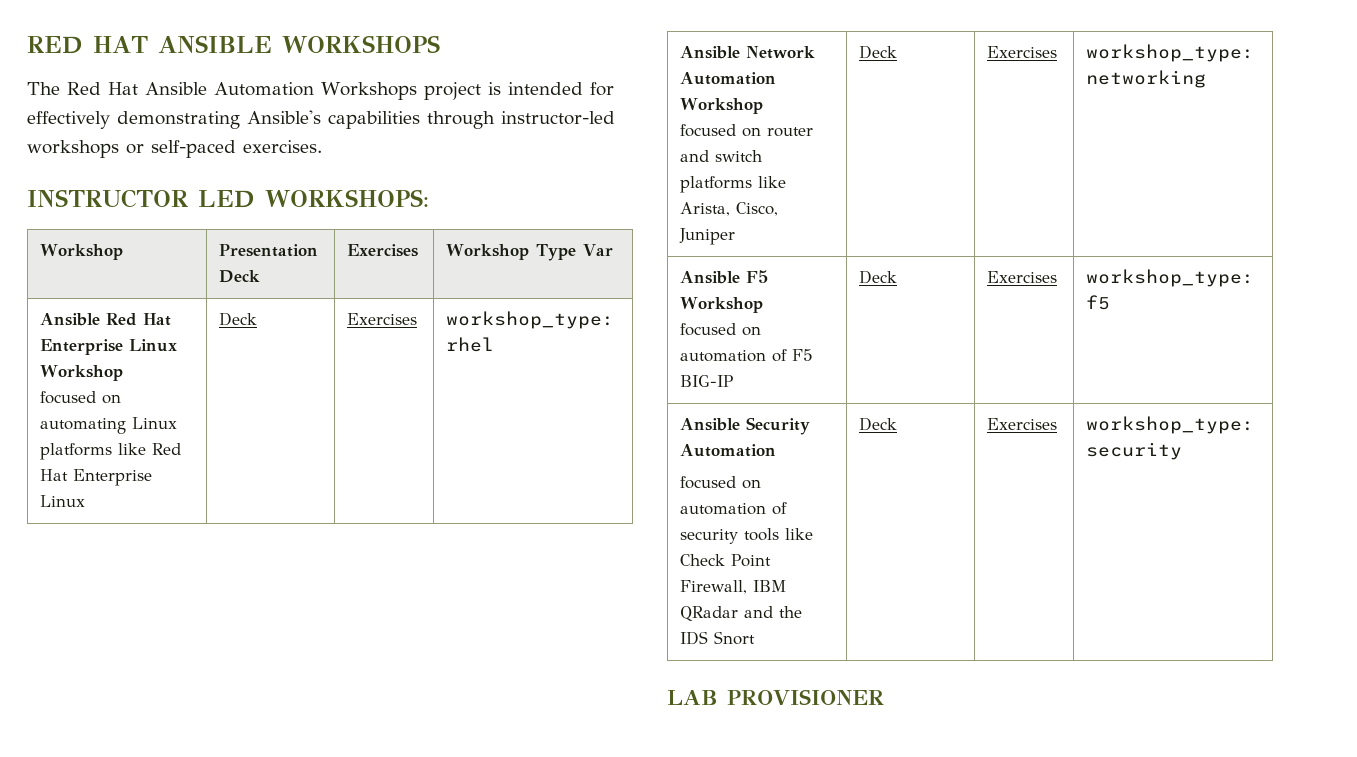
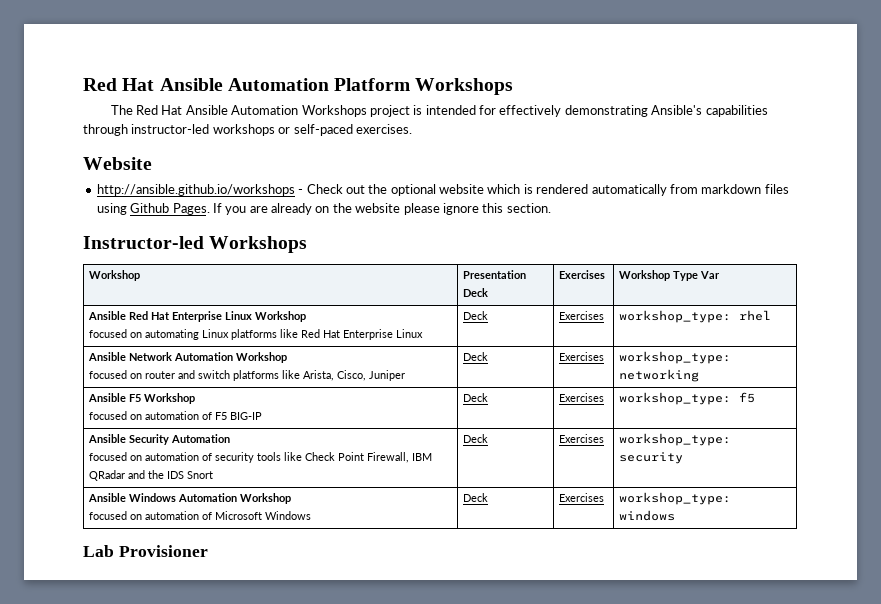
[27,35,440,54] RED HAT ANSIBLE WORKSHOPS -> [83,78,514,95] Red Hat Ansible Automation Platform Workshops
[27,189,429,208] INSTRUCTOR LED WORKSHOPS: -> [83,157,152,170] [96,184,789,196] [96,203,551,215] [83,236,308,253] Website // http://ansible.github.io/workshops - Check out the optional website which is rendered automatically from markdown files using Github Pages. If you are already on the website please ignore this section. // Instructor-led Workshops
[667,689,884,705] // LAB PROVISIONER -> [88,493,292,504] [89,511,312,520] [463,493,489,502] [559,493,605,502] [619,492,732,505] [619,510,676,521] [83,545,208,557] // Ansible Windows Automation Workshop // focused on automation of Microsoft Windows | Deck | Exercises | workshop_type: windows // Lab Provisioner

